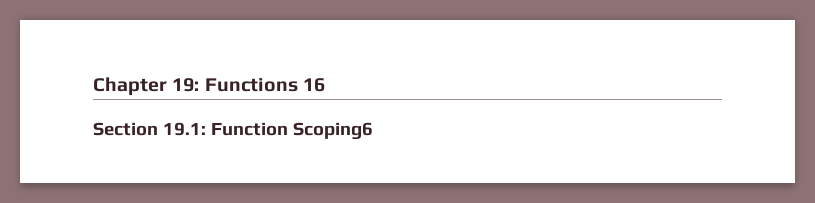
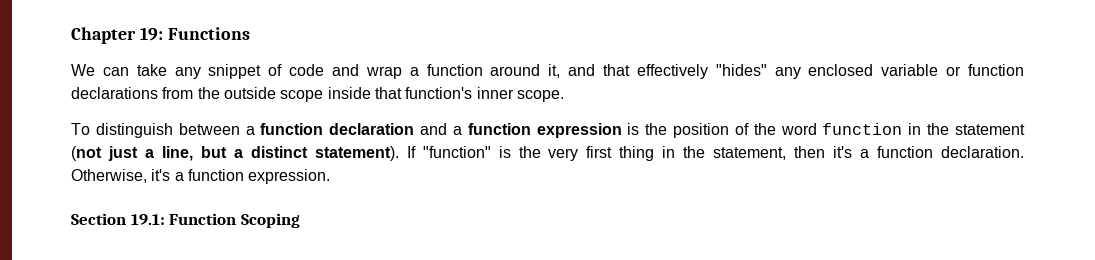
[302,78,325,92] 16 -> [71,64,1024,79] [71,87,564,102] [71,123,1026,138] [71,146,1025,161] [71,169,331,184] // We can take any snippet of code and wrap a function around it, and that effectively "hides" any enclosed variable or function declarations from the outside scope inside that function's inner scope. // To distinguish between a function declaration and a function expression is the position of the word function in the statement (not just a line, but a distinct statement). If "function" is the very first thing in the statement, then it's a function declaration. Otherwise, it's a function expression.
[292,122,373,140] Scoping6 -> [240,213,300,228] Scoping

